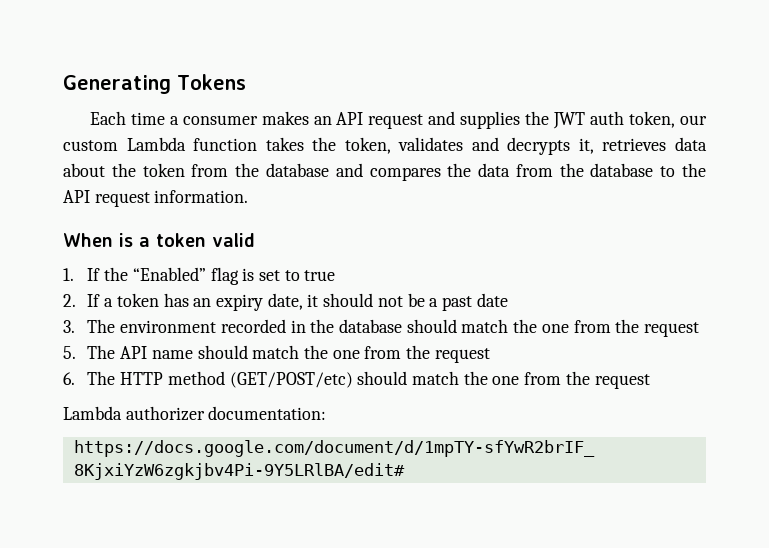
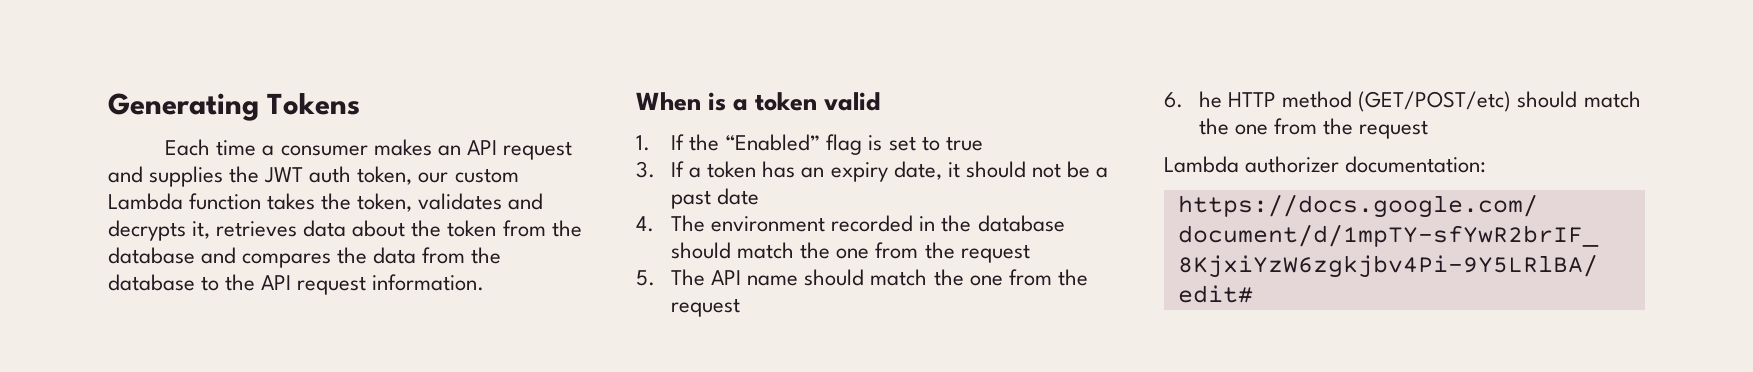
[63,294,76,307] 2. -> [636,161,655,178] 3.
[63,320,75,333] 3. -> [636,216,654,232] 4.
[87,371,116,385] The -> [1199,91,1223,108] he

